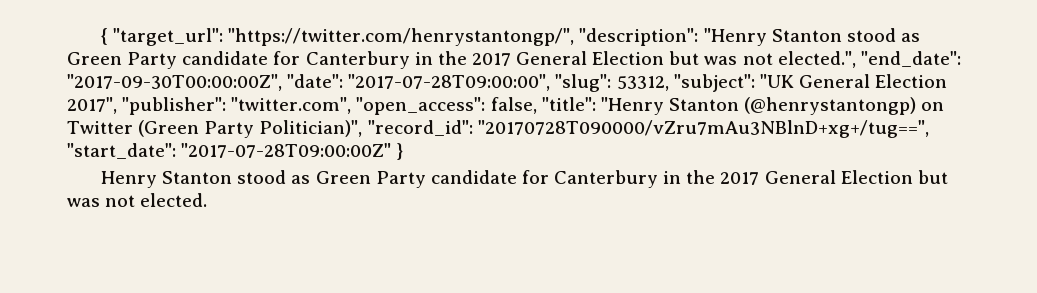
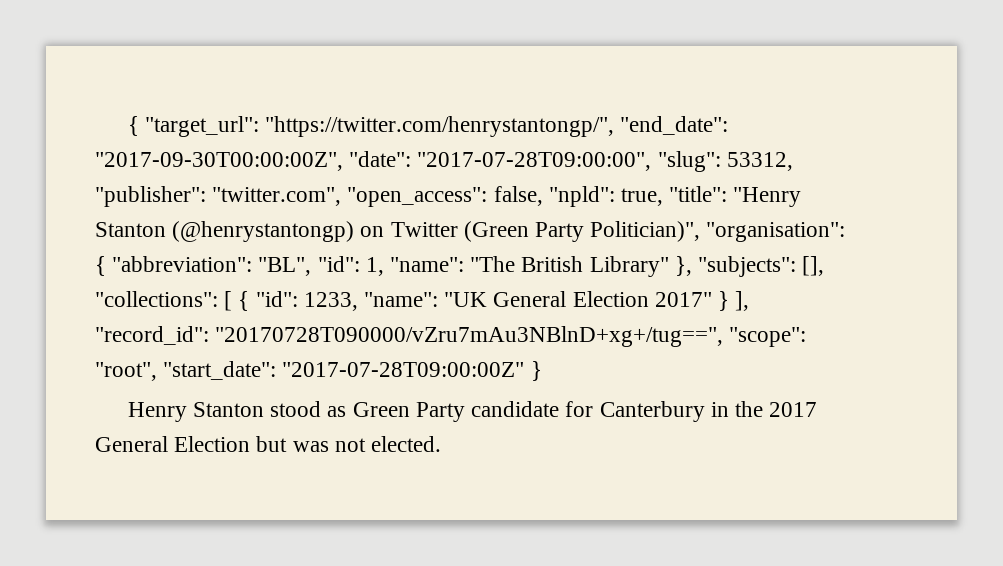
[579,28,920,46] [67,51,856,69] "description": "Henry Stanton stood as Green Party candidate for Canterbury in the 2017 General Election but was not elected.", -> (615, 126) none
[673,74,948,92] [67,97,117,114] "subject": "UK General Election 2017", -> (793, 161) none
(537, 105) none -> [548,186,664,207] "npld": true,
[367,120,929,138] "record_id": "20170728T090000/vZru7mAu3NBlnD+xg+/tug==", -> [706,222,846,242] [95,256,825,277] [95,291,750,311] [95,326,807,347] [95,362,157,381] "organisation": { "abbreviation": "BL", "id": 1, "name": "The British Library" }, "subjects": [], "collections": [ { "id": 1233, "name": "UK General Election 2017" } ], "record_id": "20170728T090000/vZru7mAu3NBlnD+xg+/tug==", "scope": "root",

